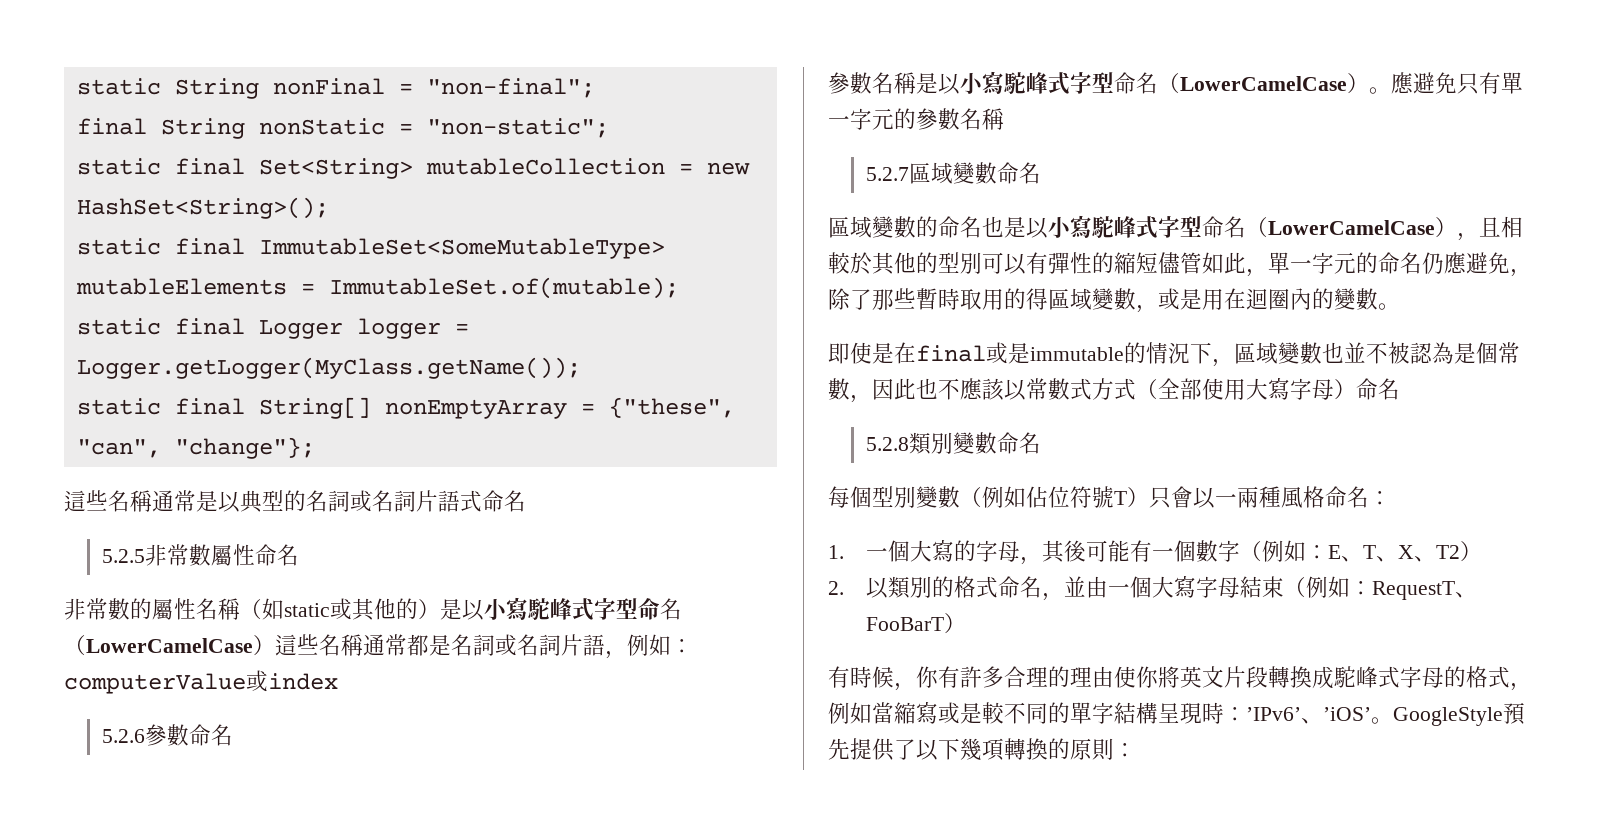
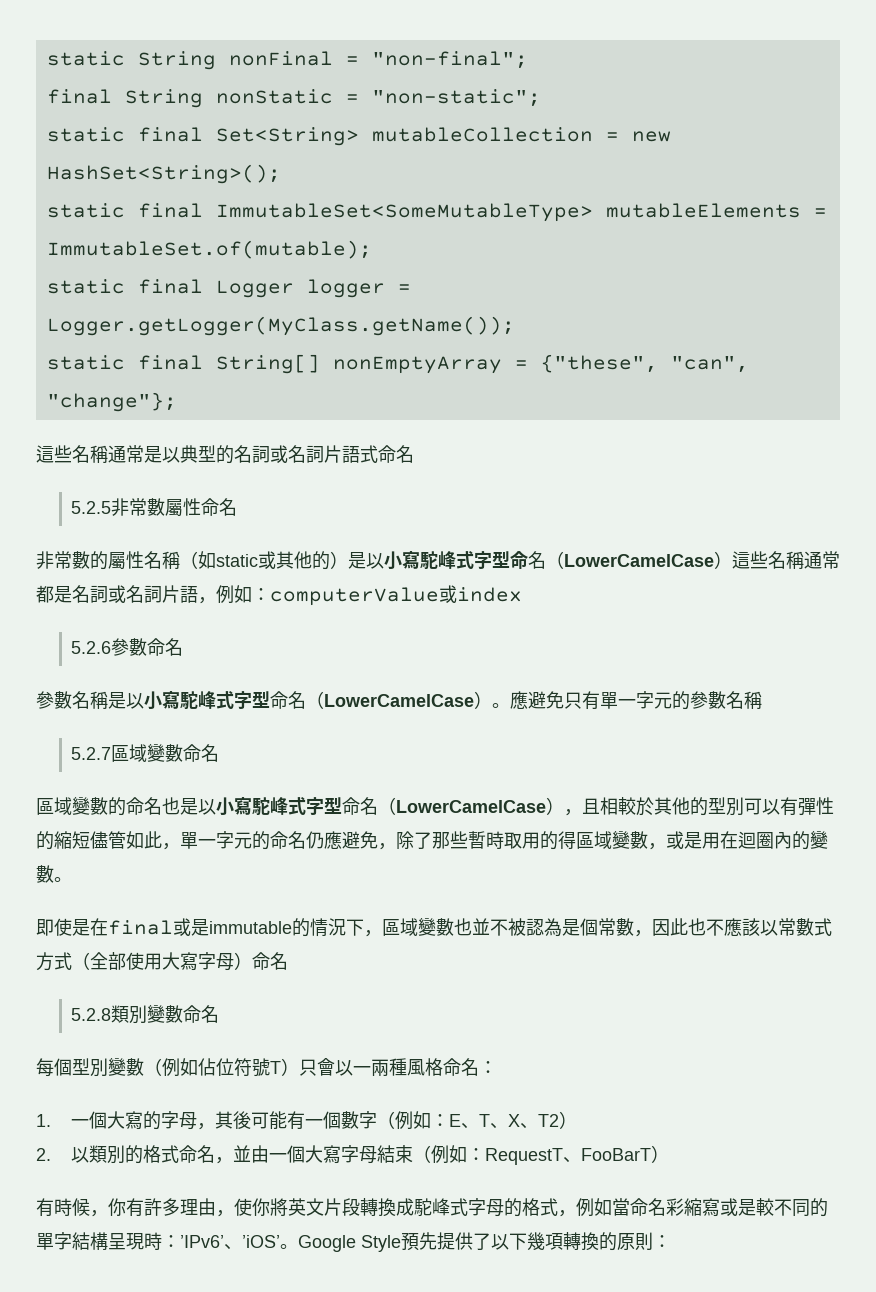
[1004,666,1114,688] 合理的理由 -> [180,1198,234,1217] 理由，
(894, 713) none -> [630,1198,684,1216] 命名彩
[1393,707,1503,726] GoogleStyle -> [298,1235,401,1252] Google Style

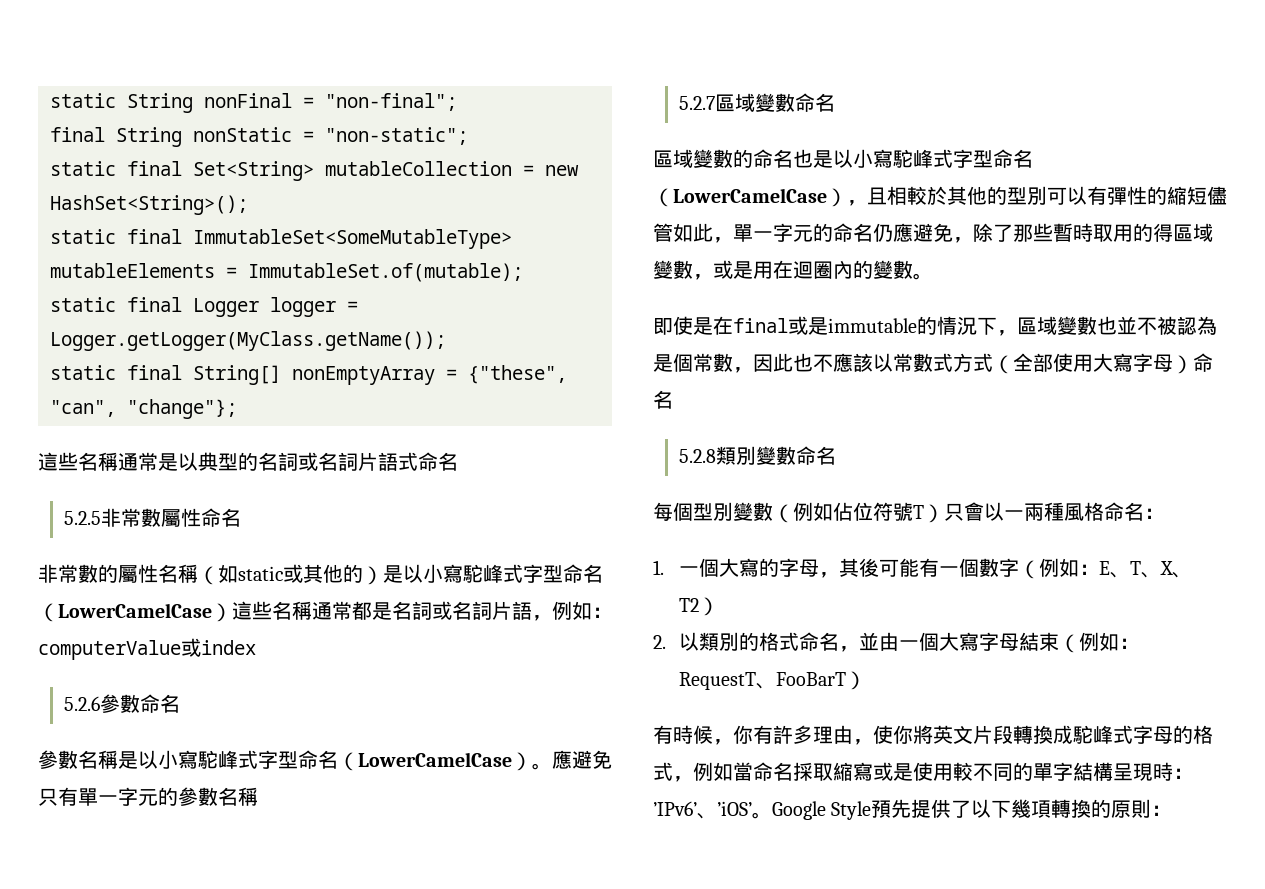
[666,1198,684,1216] 彩 -> [793,762,833,781] 採取
(756, 1207) none -> [913,762,953,781] 使用

